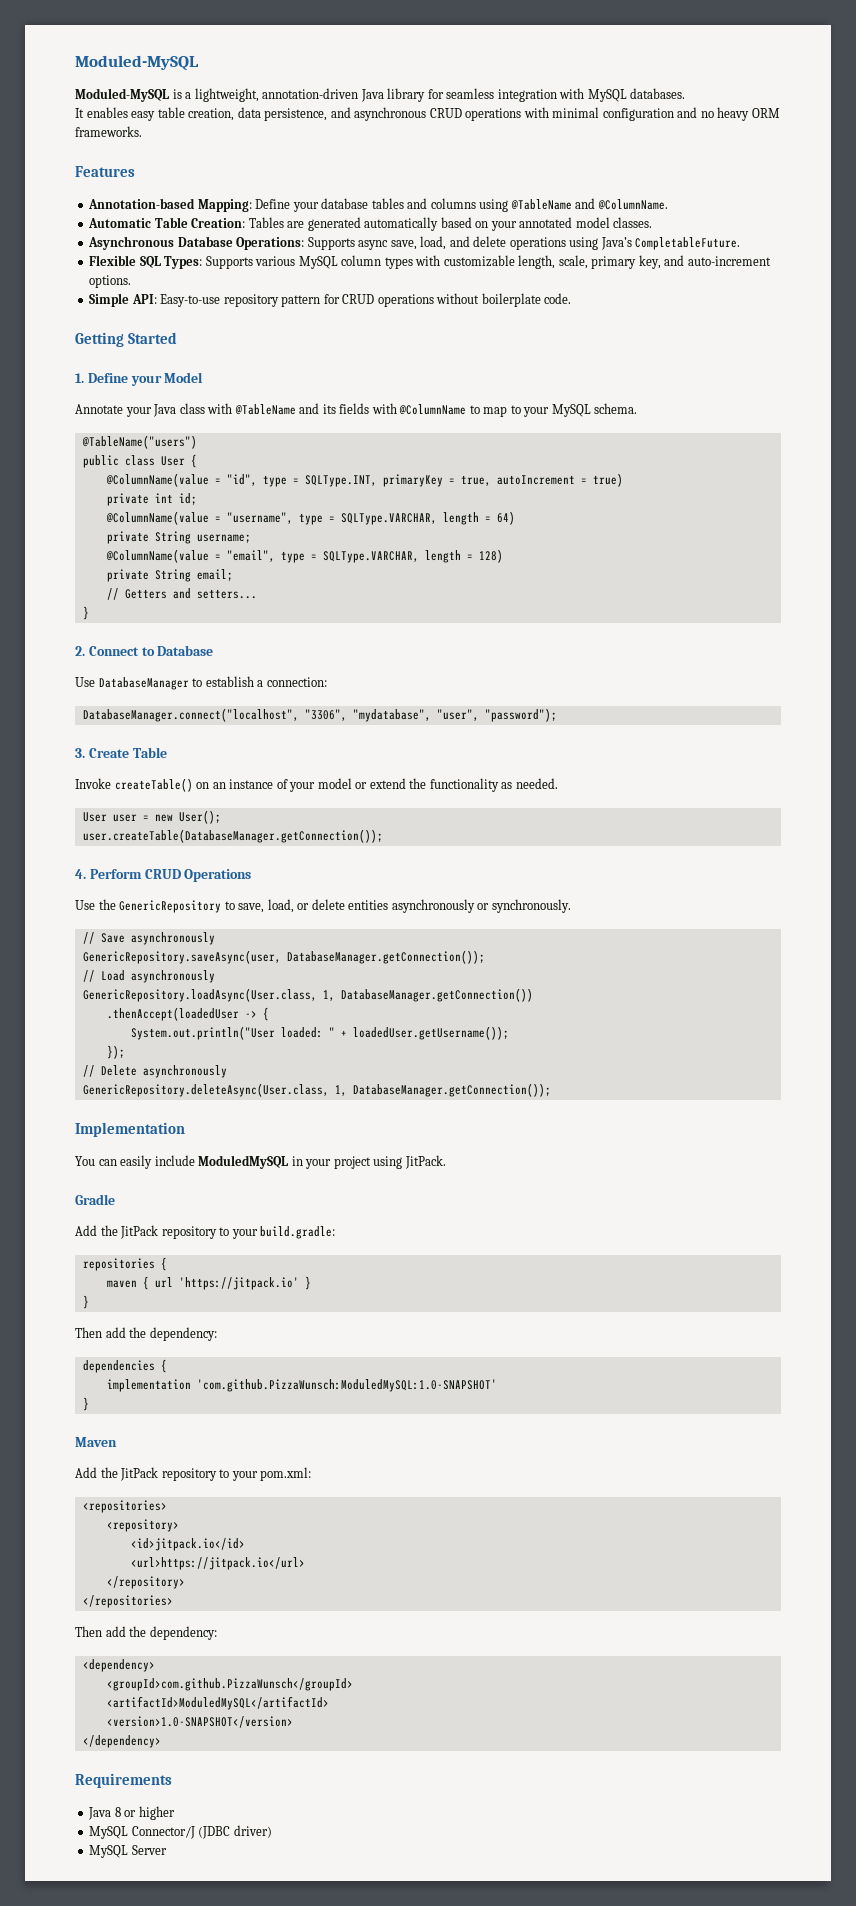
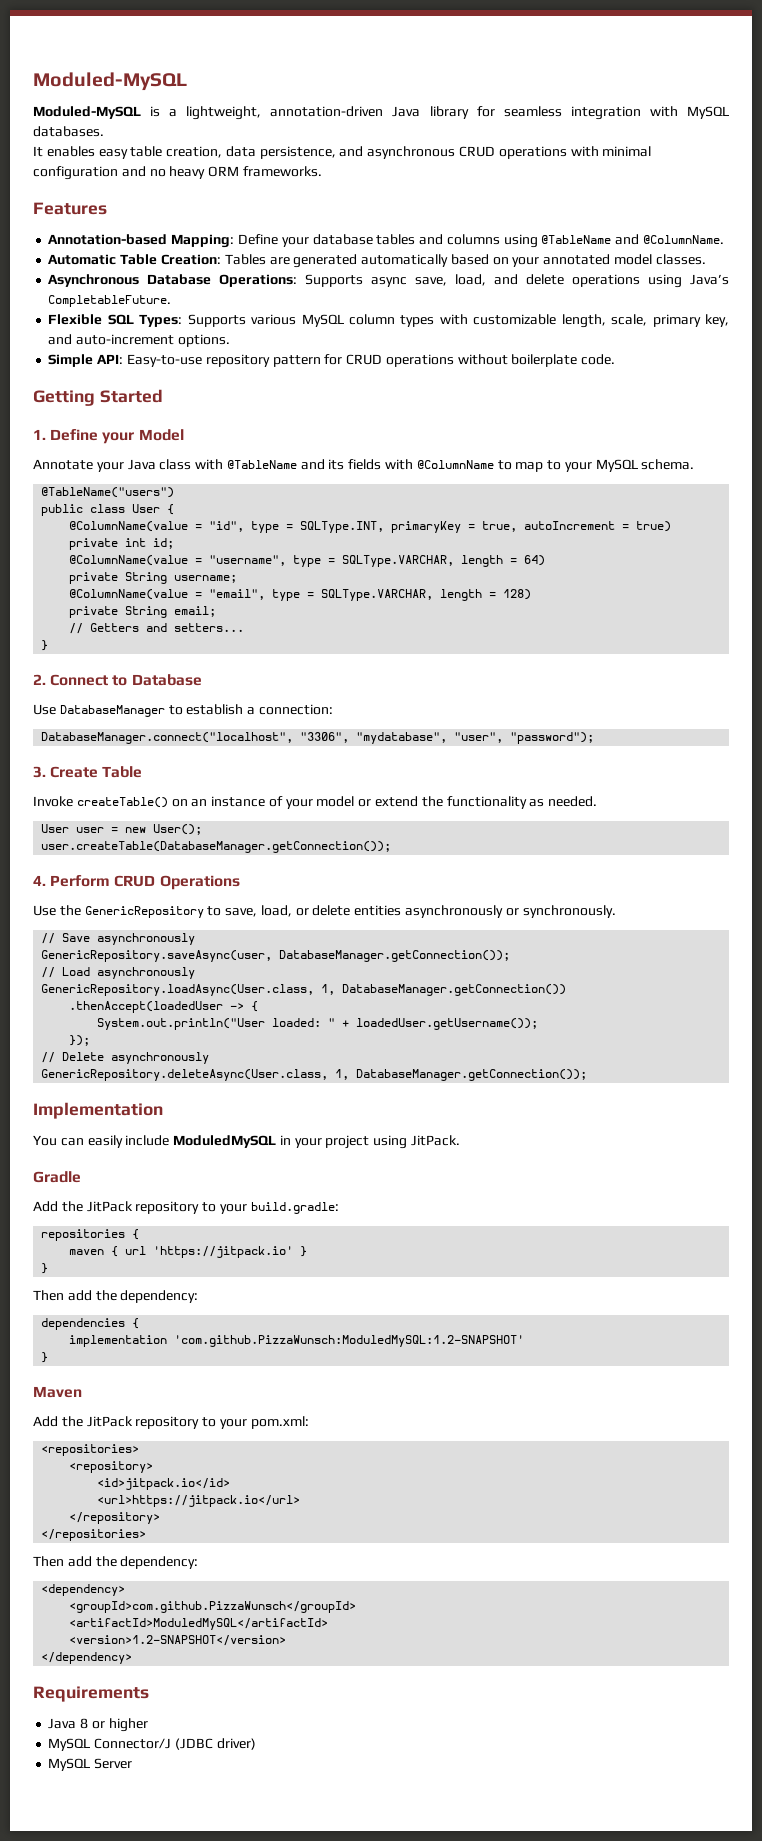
[196,1379,497,1392] 'com.github.PizzaWunsch:ModuledMySQL:1.0-SNAPSHOT' -> [174,1335,525,1347] 'com.github.PizzaWunsch:ModuledMySQL:1.2-SNAPSHOT'
[106,1716,293,1728] <version>1.0-SNAPSHOT</version> -> [69,1635,287,1646] <version>1.2-SNAPSHOT</version>

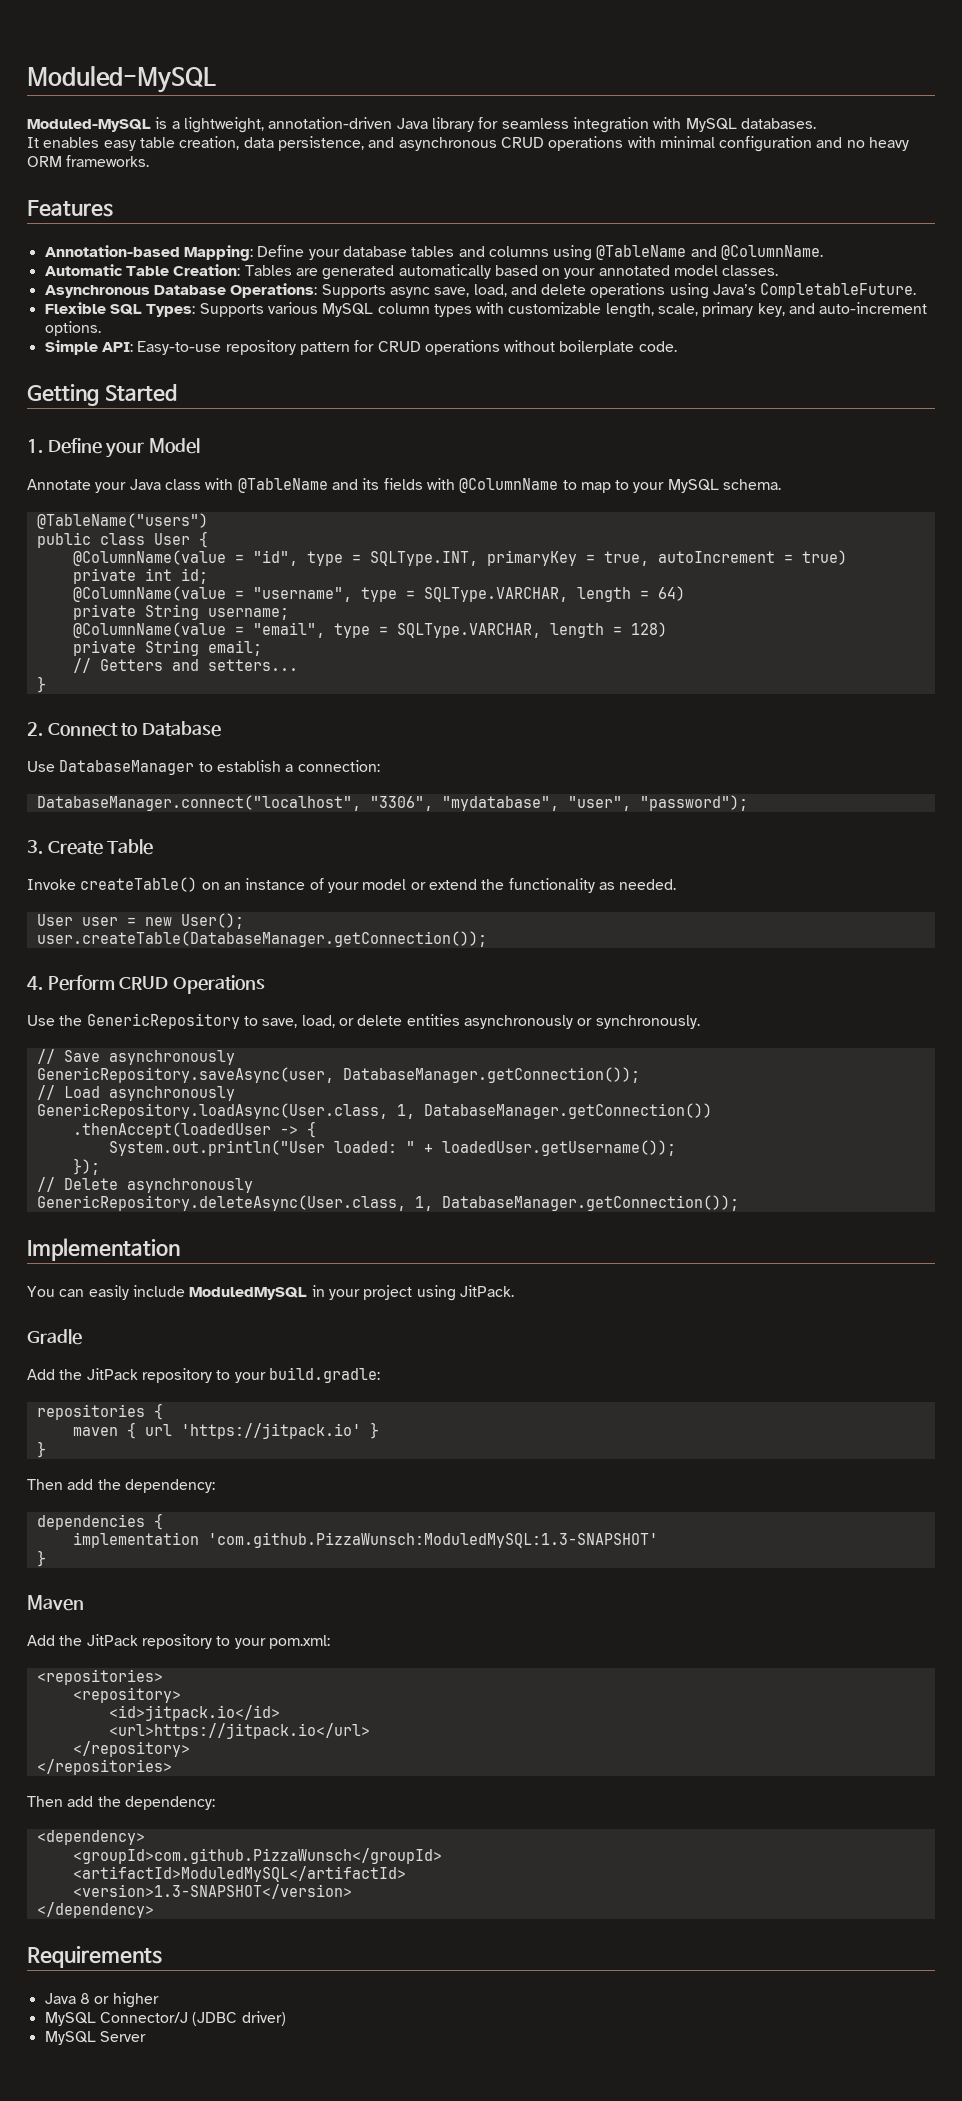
[174,1335,525,1347] 'com.github.PizzaWunsch:ModuledMySQL:1.2-SNAPSHOT' -> [207,1532,658,1548] 'com.github.PizzaWunsch:ModuledMySQL:1.3-SNAPSHOT'
[69,1635,287,1646] <version>1.2-SNAPSHOT</version> -> [72,1884,352,1899] <version>1.3-SNAPSHOT</version>

